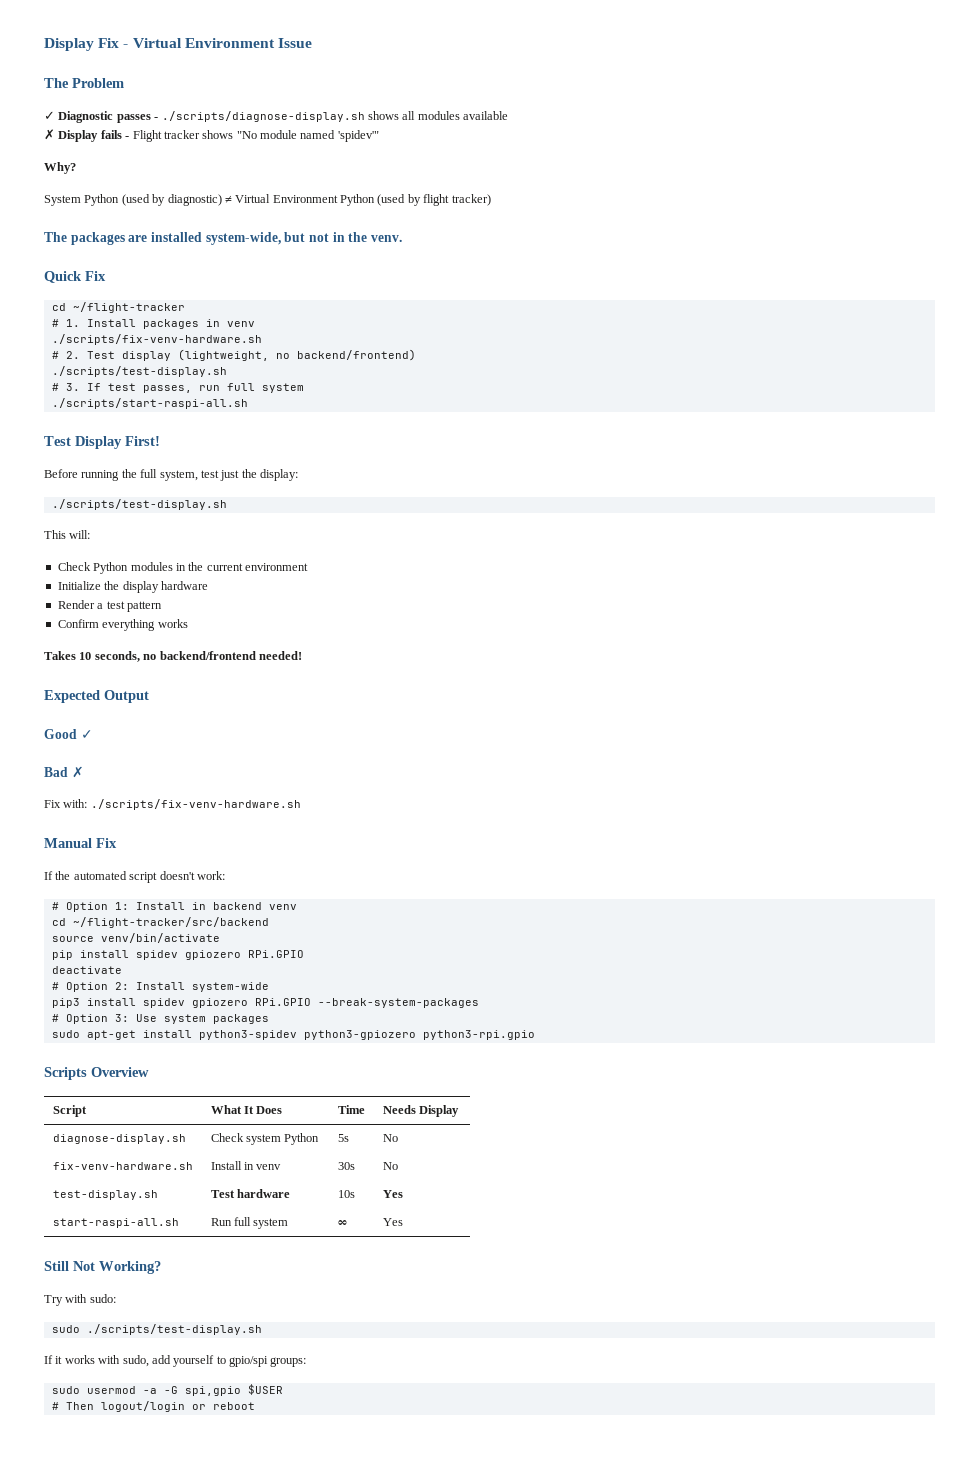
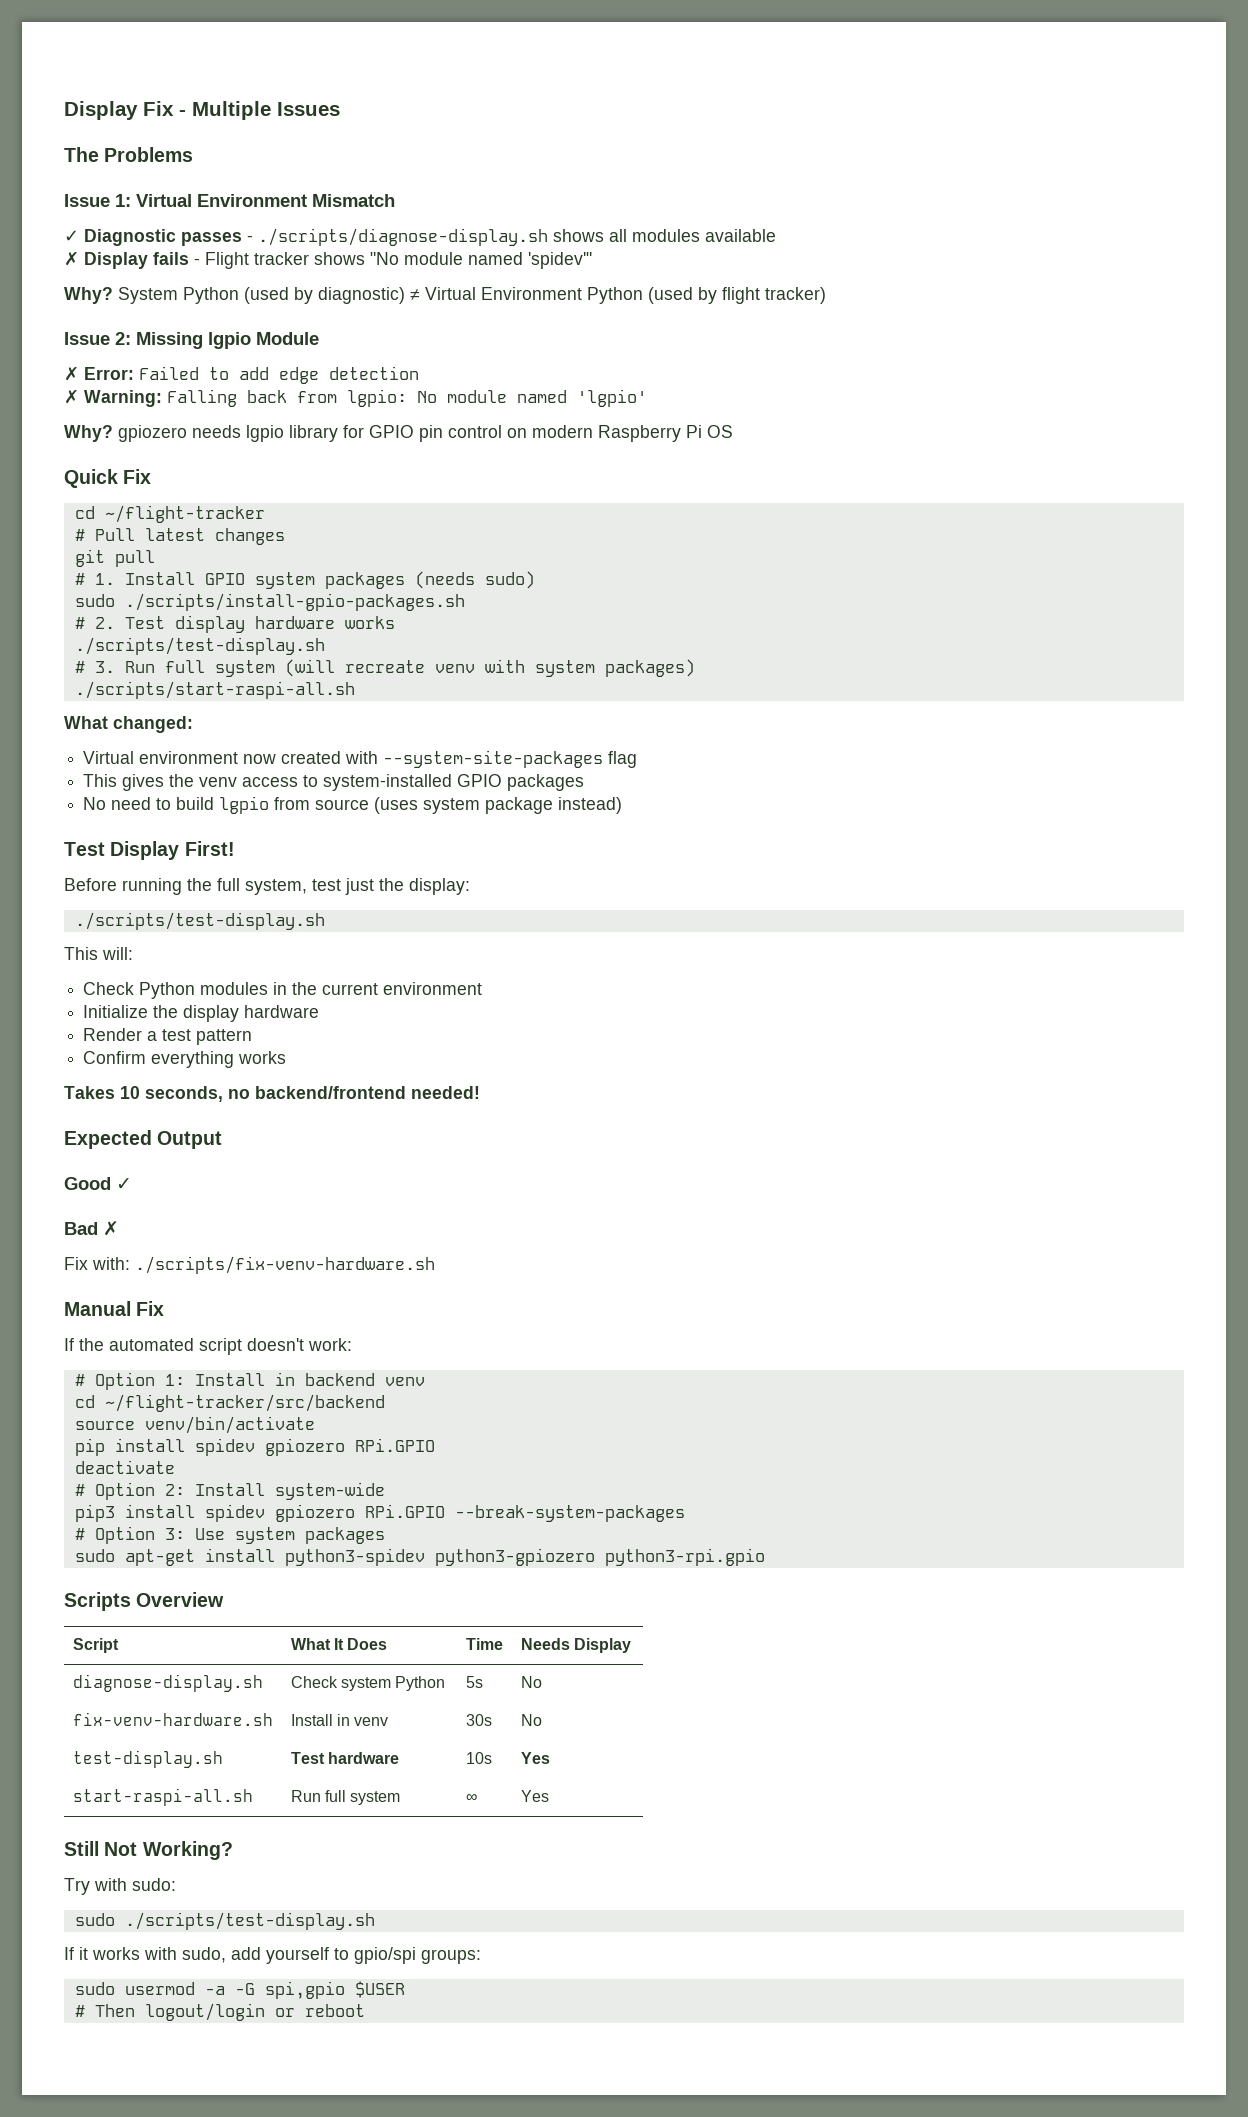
[132,38,312,48] [44,78,124,88] Virtual Environment Issue // The Problem -> [192,101,340,120] [64,147,194,162] [64,194,395,207] Multiple Issues // The Problems // Issue 1: Virtual Environment Mismatch
(76, 168) // -> (113, 295) none
[44,232,402,245] [44,271,106,283] [51,302,185,313] [51,319,255,329] [51,334,262,345] The packages are installed system-wide, but not in the venv. // Quick Fix // cd ~/flight-tracker // # 1. Install packages in venv // ./scripts/fix-venv-hardware.sh -> [64,332,319,349] [64,366,419,384] [64,389,647,407] [64,425,733,442] [64,469,152,488] [74,505,265,523] [74,528,285,545] [74,549,155,567] [74,571,535,589] [74,593,465,611] Issue 2: Missing lgpio Module // ✗ Error: Failed to add edge detection // ✗ Warning: Falling back from lgpio: No module named 'lgpio' // Why? gpiozero needs lgpio library for GPIO pin control on modern Raspberry Pi OS // Quick Fix // cd ~/flight-tracker // # Pull latest changes // git pull // # 1. Install GPIO system packages (needs sudo) // sudo ./scripts/install-gpio-packages.sh
[177,349,416,361] (lightweight, no backend/frontend) -> [254,616,395,629] hardware works
[86,383,304,393] [51,398,248,409] If test passes, run full system // ./scripts/start-raspi-all.sh -> [124,659,695,677] [74,681,355,699] [64,716,193,733] [83,750,638,768] [83,774,585,791] [83,796,623,814] Run full system (will recreate venv with system packages) // ./scripts/start-raspi-all.sh // What changed: // Virtual environment now created with --system-site-packages flag // This gives the venv access to system-installed GPIO packages // No need to build lgpio from source (uses system package instead)

